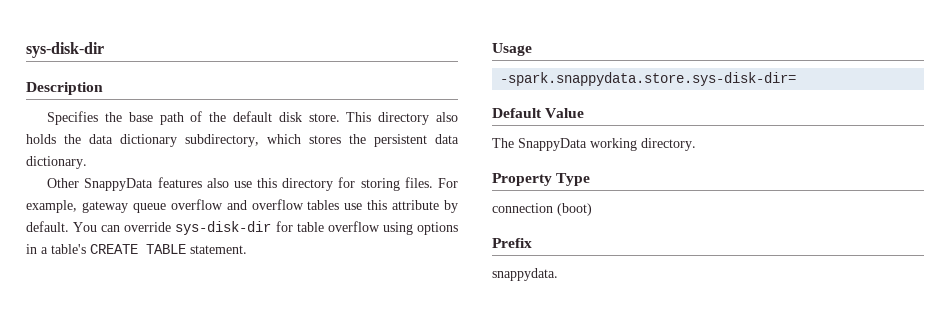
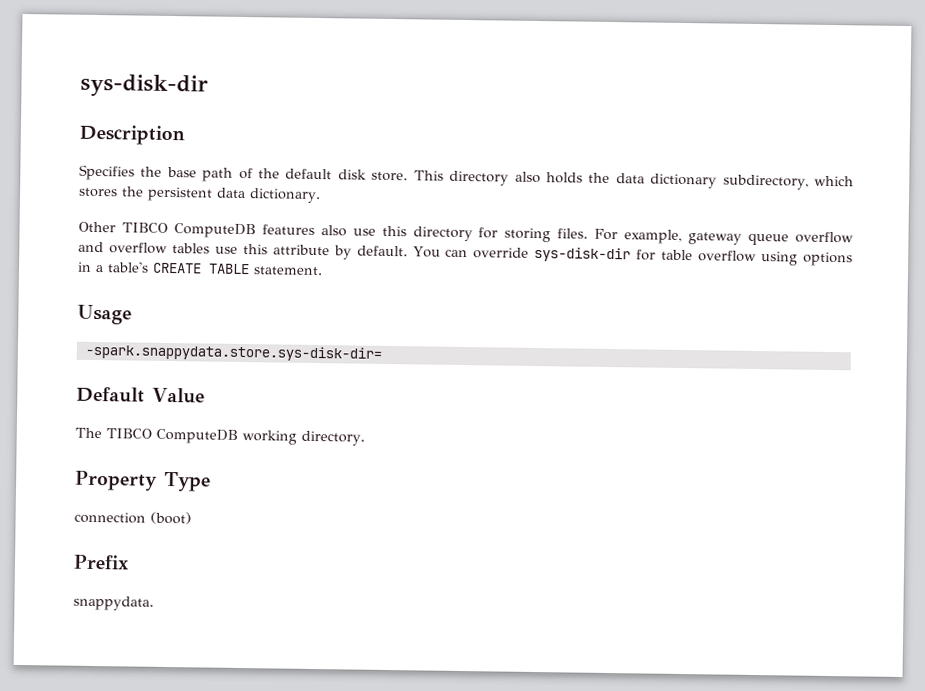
[84,178,154,191] SnappyData -> [121,222,256,239] TIBCO ComputeDB
[518,138,587,151] SnappyData -> [106,428,238,444] TIBCO ComputeDB

